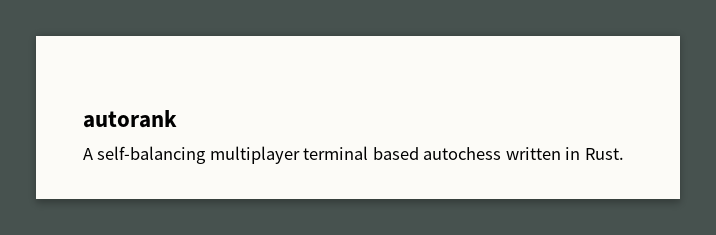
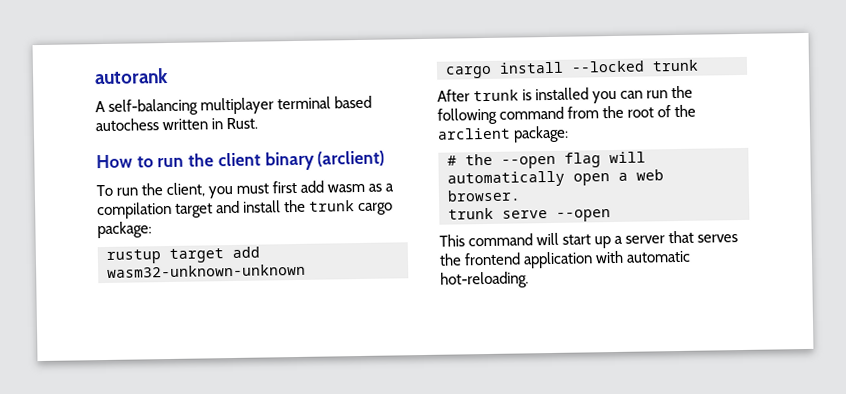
(624, 154) none -> [96,150,386,171] [96,180,395,199] [97,199,394,220] [97,221,152,239] [106,246,260,264] [107,263,306,278] [445,59,699,79] [437,85,694,104] [437,104,697,125] [437,125,570,143] [447,151,646,169] [447,169,664,188] [447,189,521,202] [448,207,611,222] [439,230,739,249] [439,250,692,269] [440,271,529,289] // How to run the client binary (arclient) // To run the client, you must first add wasm as a compilation target and install the trunk cargo package: // rustup target add wasm32-unknown-unknown // cargo install --locked trunk // After trunk is installed you can run the following command from the root of the arclient package: // # the --open flag will automatically open a web browser. // trunk serve --open // This command will start up a server that serves the frontend application with automatic hot-reloading.

